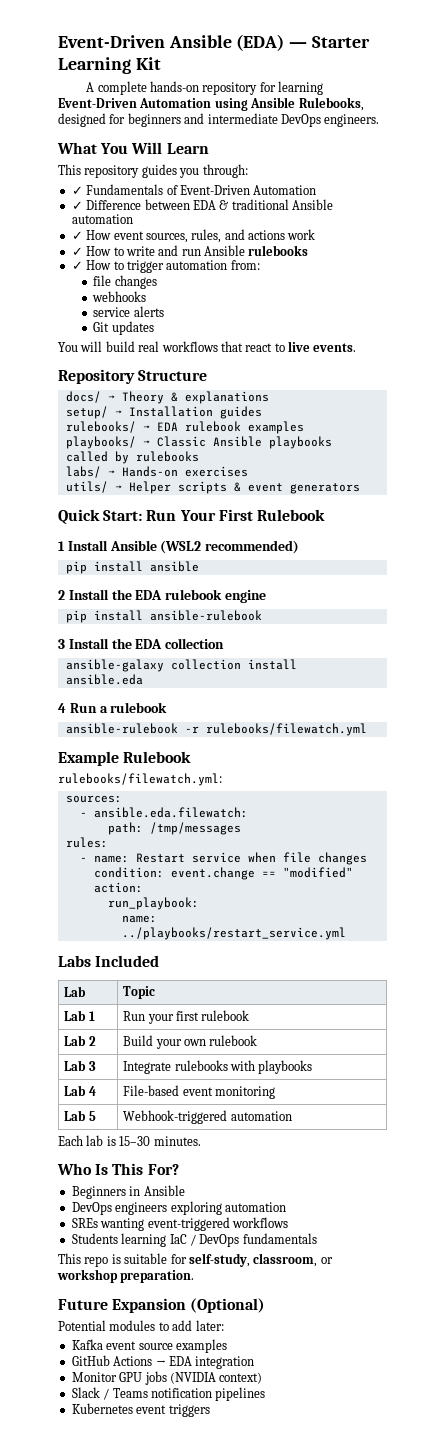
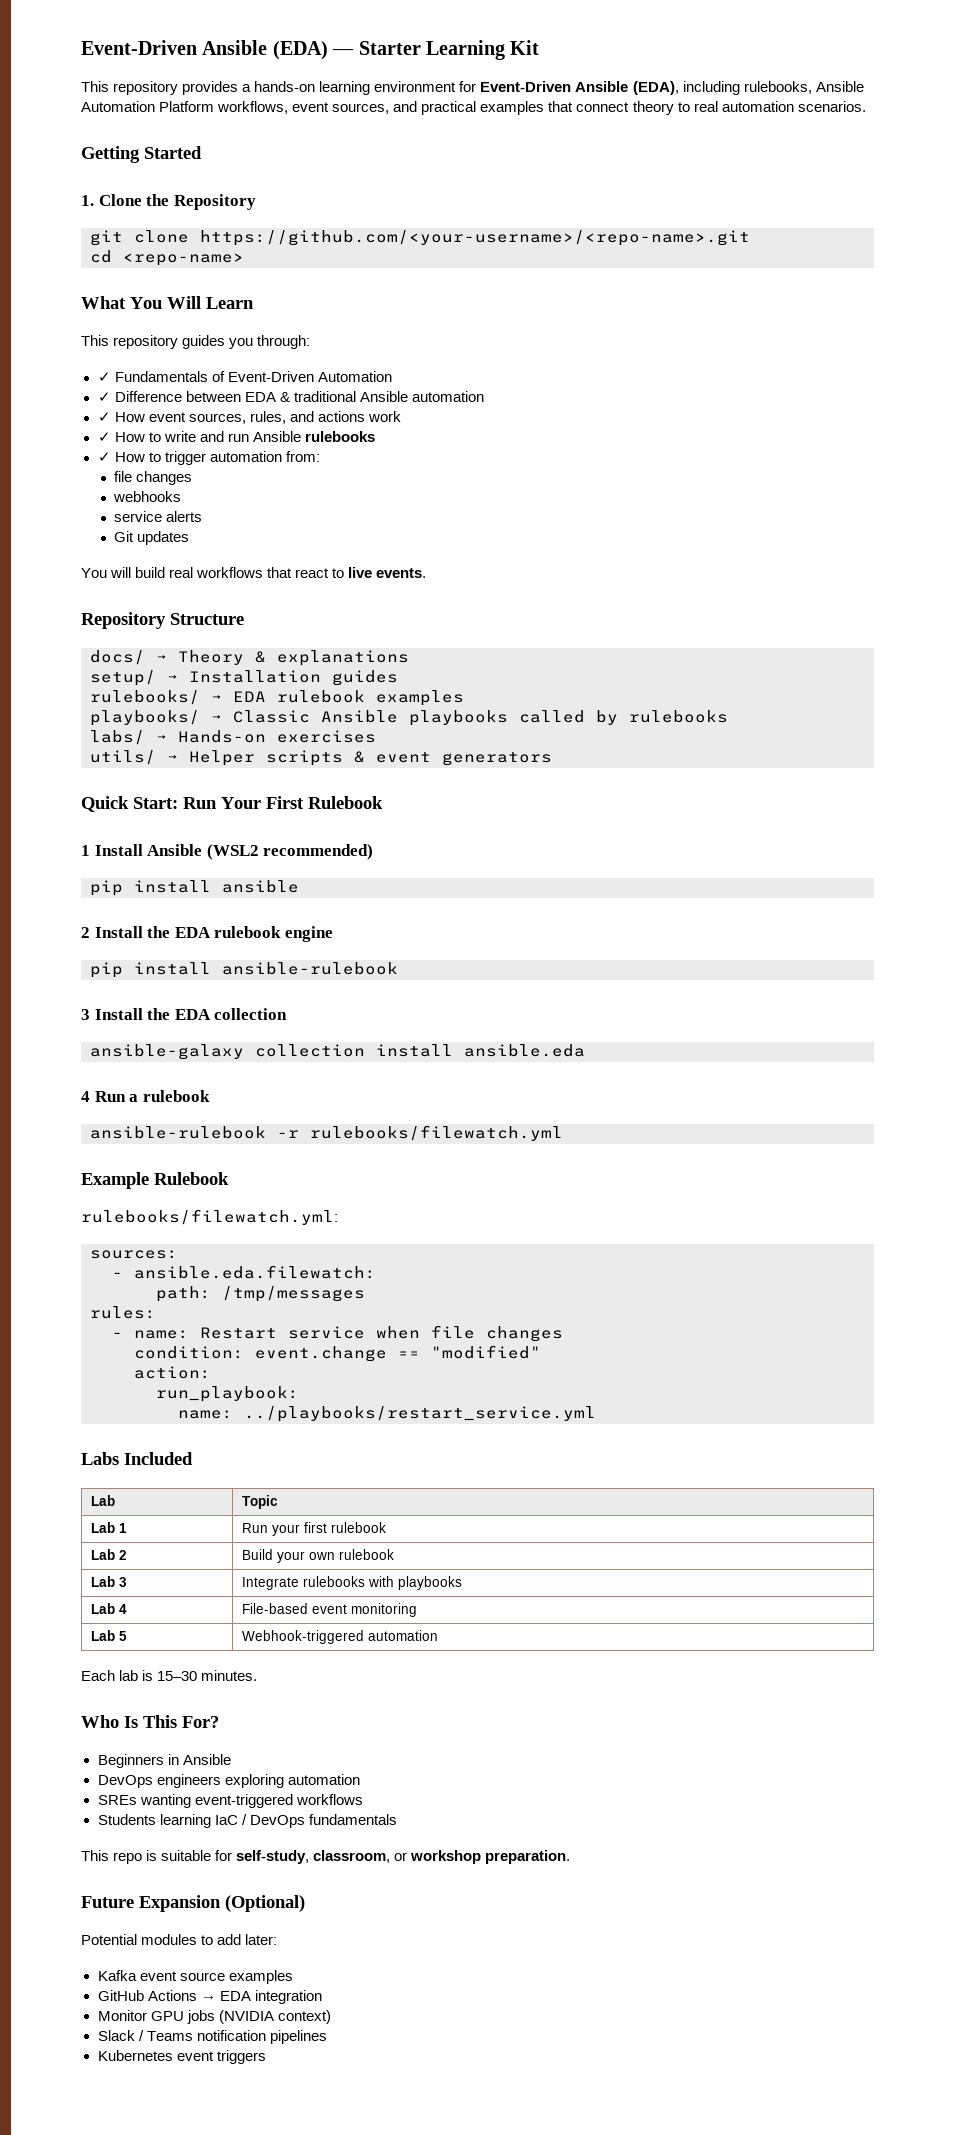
[86,81,324,95] [58,97,364,111] [58,113,380,127] A complete hands-on repository for learning Event-Driven Automation using Ansible Rulebooks, designed for beginners and intermediate DevOps engineers. -> [81,81,864,95] [81,101,866,115] [81,146,202,163] [81,194,256,210] [90,230,750,246] [90,250,244,266] This repository provides a hands-on learning environment for Event-Driven Ansible (EDA), including rulebooks, Ansible Automation Platform workflows, event sources, and practical examples that connect theory to real automation scenarios. // Getting Started // 1. Clone the Repository // git clone https://github.com/<your-username>/<repo-name>.git // cd <repo-name>

